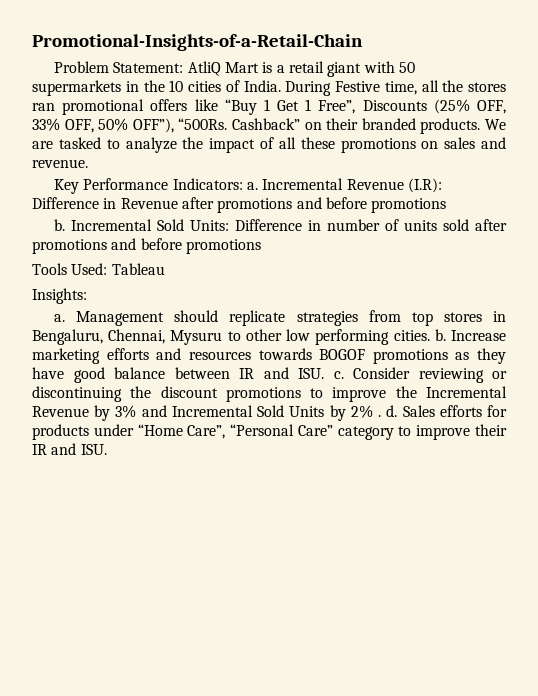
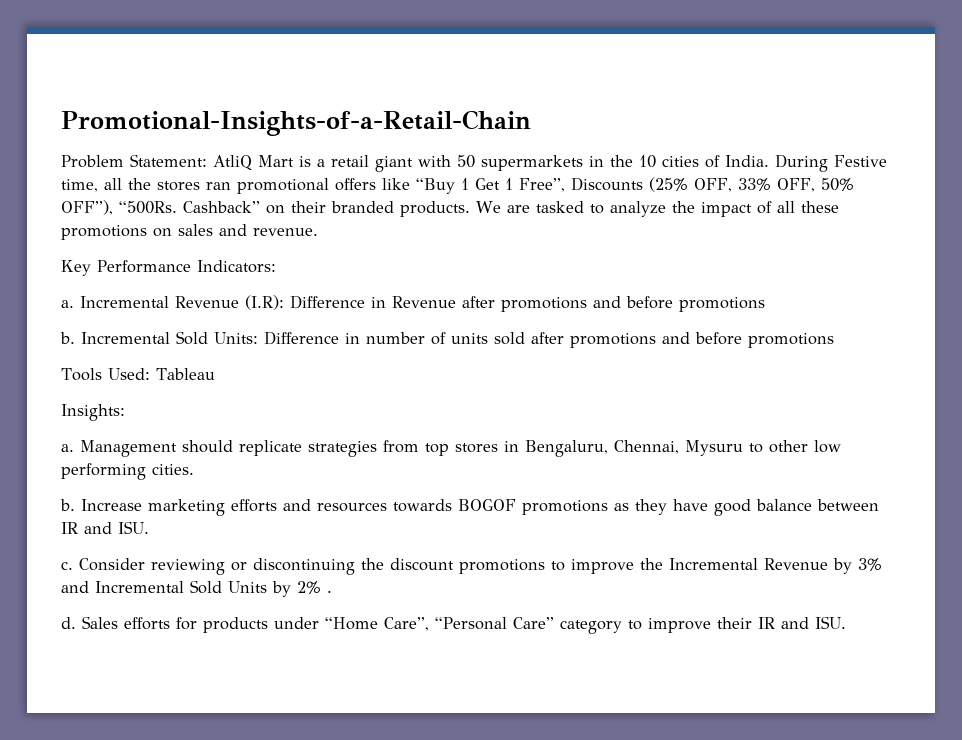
(243, 184) none -> (276, 266) //
(430, 335) none -> (194, 469) //
(324, 373) none -> (149, 527) //
(382, 416) none -> (332, 591) //

